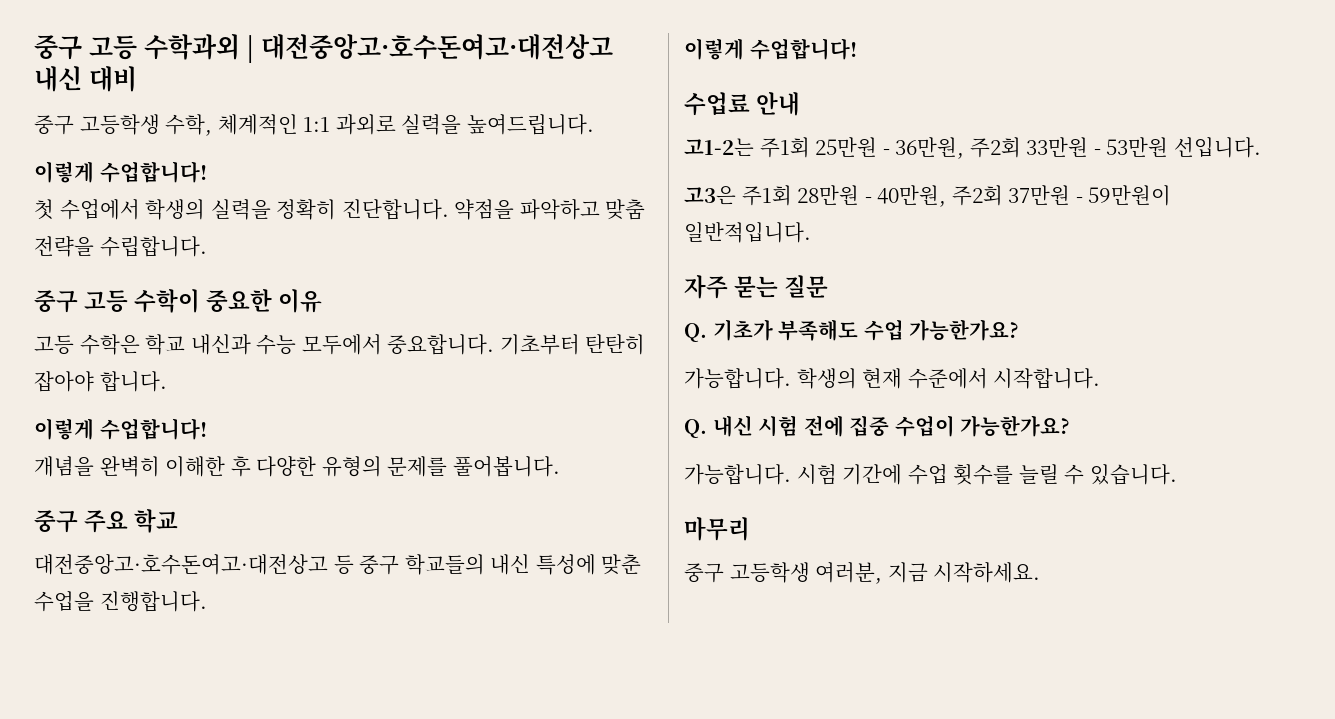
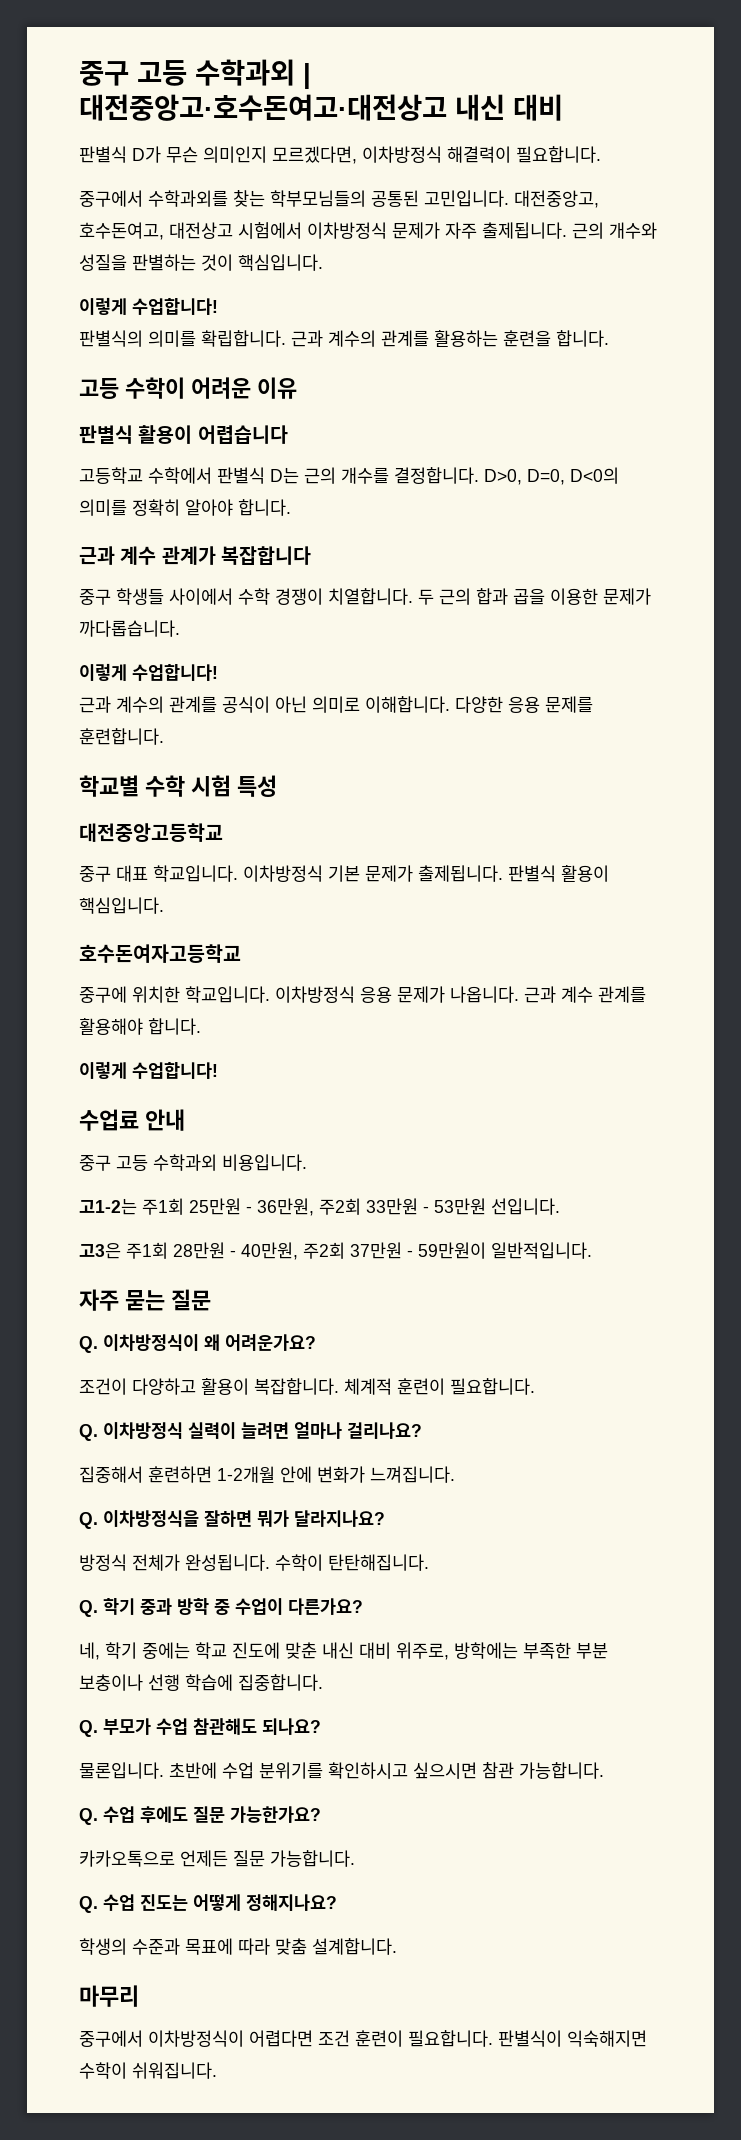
[34,114,594,136] [34,161,207,183] [34,199,646,220] [34,236,207,257] [34,289,323,313] [34,334,646,355] [34,371,167,392] [34,418,207,440] [34,456,560,477] [34,509,179,533] [34,554,642,575] [34,591,207,612] 중구 고등학생 수학, 체계적인 1:1 과외로 실력을 높여드립니다. // 이렇게 수업합니다! // 첫 수업에서 학생의 실력을 정확히 진단합니다. 약점을 파악하고 맞춤 전략을 수립합니다. // 중구 고등 수학이 중요한 이유 // 고등 수학은 학교 내신과 수능 모두에서 중요합니다. 기초부터 탄탄히 잡아야 합니다. // 이렇게 수업합니다! // 개념을 완벽히 이해한 후 다양한 유형의 문제를 풀어봅니다. // 중구 주요 학교 // 대전중앙고·호수돈여고·대전상고 등 중구 학교들의 내신 특성에 맞춘 수업을 진행합니다. -> [79,146,601,164] [79,190,599,208] [79,222,657,240] [79,254,323,271] [79,297,218,315] [79,330,609,347] [79,377,297,399] [79,425,288,444] [79,467,619,485] [79,499,291,516] [79,546,311,565] [79,588,651,605] [79,620,180,637] [79,663,218,681] [79,696,593,713] [79,728,164,745] [79,775,277,797] [79,823,223,842] [79,865,609,882] [79,897,164,914] [79,944,241,963] [79,986,646,1003] [79,1018,201,1035] 판별식 D가 무슨 의미인지 모르겠다면, 이차방정식 해결력이 필요합니다. // 중구에서 수학과외를 찾는 학부모님들의 공통된 고민입니다. 대전중앙고, 호수돈여고, 대전상고 시험에서 이차방정식 문제가 자주 출제됩니다. 근의 개수와 성질을 판별하는 것이 핵심입니다. // 이렇게 수업합니다! // 판별식의 의미를 확립합니다. 근과 계수의 관계를 활용하는 훈련을 합니다. // 고등 수학이 어려운 이유 // 판별식 활용이 어렵습니다 // 고등학교 수학에서 판별식 D는 근의 개수를 결정합니다. D>0, D=0, D<0의 의미를 정확히 알아야 합니다. // 근과 계수 관계가 복잡합니다 // 중구 학생들 사이에서 수학 경쟁이 치열합니다. 두 근의 합과 곱을 이용한 문제가 까다롭습니다. // 이렇게 수업합니다! // 근과 계수의 관계를 공식이 아닌 의미로 이해합니다. 다양한 응용 문제를 훈련합니다. // 학교별 수학 시험 특성 // 대전중앙고등학교 // 중구 대표 학교입니다. 이차방정식 기본 문제가 출제됩니다. 판별식 활용이 핵심입니다. // 호수돈여자고등학교 // 중구에 위치한 학교입니다. 이차방정식 응용 문제가 나옵니다. 근과 계수 관계를 활용해야 합니다.
(801, 104) none -> [79,1154,307,1171] // 중구 고등 수학과외 비용입니다.
[712,319,1020,341] [684,368,1101,389] [684,415,1071,438] [684,464,1177,485] [684,517,750,541] [684,562,1041,584] 기초가 부족해도 수업 가능한가요? // 가능합니다. 학생의 현재 수준에서 시작합니다. // Q. 내신 시험 전에 집중 수업이 가능한가요? // 가능합니다. 시험 기간에 수업 횟수를 늘릴 수 있습니다. // 마무리 // 중구 고등학생 여러분, 지금 시작하세요. -> [103,1334,316,1351] [79,1378,535,1395] [79,1421,422,1441] [79,1466,455,1483] [79,1510,385,1529] [79,1554,429,1571] [79,1598,363,1617] [79,1642,608,1660] [79,1674,323,1691] [79,1718,321,1737] [79,1762,604,1779] [79,1806,321,1825] [79,1850,355,1867] [79,1894,337,1913] [79,1938,397,1955] [79,1985,139,2007] [79,2030,647,2047] [79,2062,217,2079] 이차방정식이 왜 어려운가요? // 조건이 다양하고 활용이 복잡합니다. 체계적 훈련이 필요합니다. // Q. 이차방정식 실력이 늘려면 얼마나 걸리나요? // 집중해서 훈련하면 1-2개월 안에 변화가 느껴집니다. // Q. 이차방정식을 잘하면 뭐가 달라지나요? // 방정식 전체가 완성됩니다. 수학이 탄탄해집니다. // Q. 학기 중과 방학 중 수업이 다른가요? // 네, 학기 중에는 학교 진도에 맞춘 내신 대비 위주로, 방학에는 부족한 부분 보충이나 선행 학습에 집중합니다. // Q. 부모가 수업 참관해도 되나요? // 물론입니다. 초반에 수업 분위기를 확인하시고 싶으시면 참관 가능합니다. // Q. 수업 후에도 질문 가능한가요? // 카카오톡으로 언제든 질문 가능합니다. // Q. 수업 진도는 어떻게 정해지나요? // 학생의 수준과 목표에 따라 맞춤 설계합니다. // 마무리 // 중구에서 이차방정식이 어렵다면 조건 훈련이 필요합니다. 판별식이 익숙해지면 수학이 쉬워집니다.

